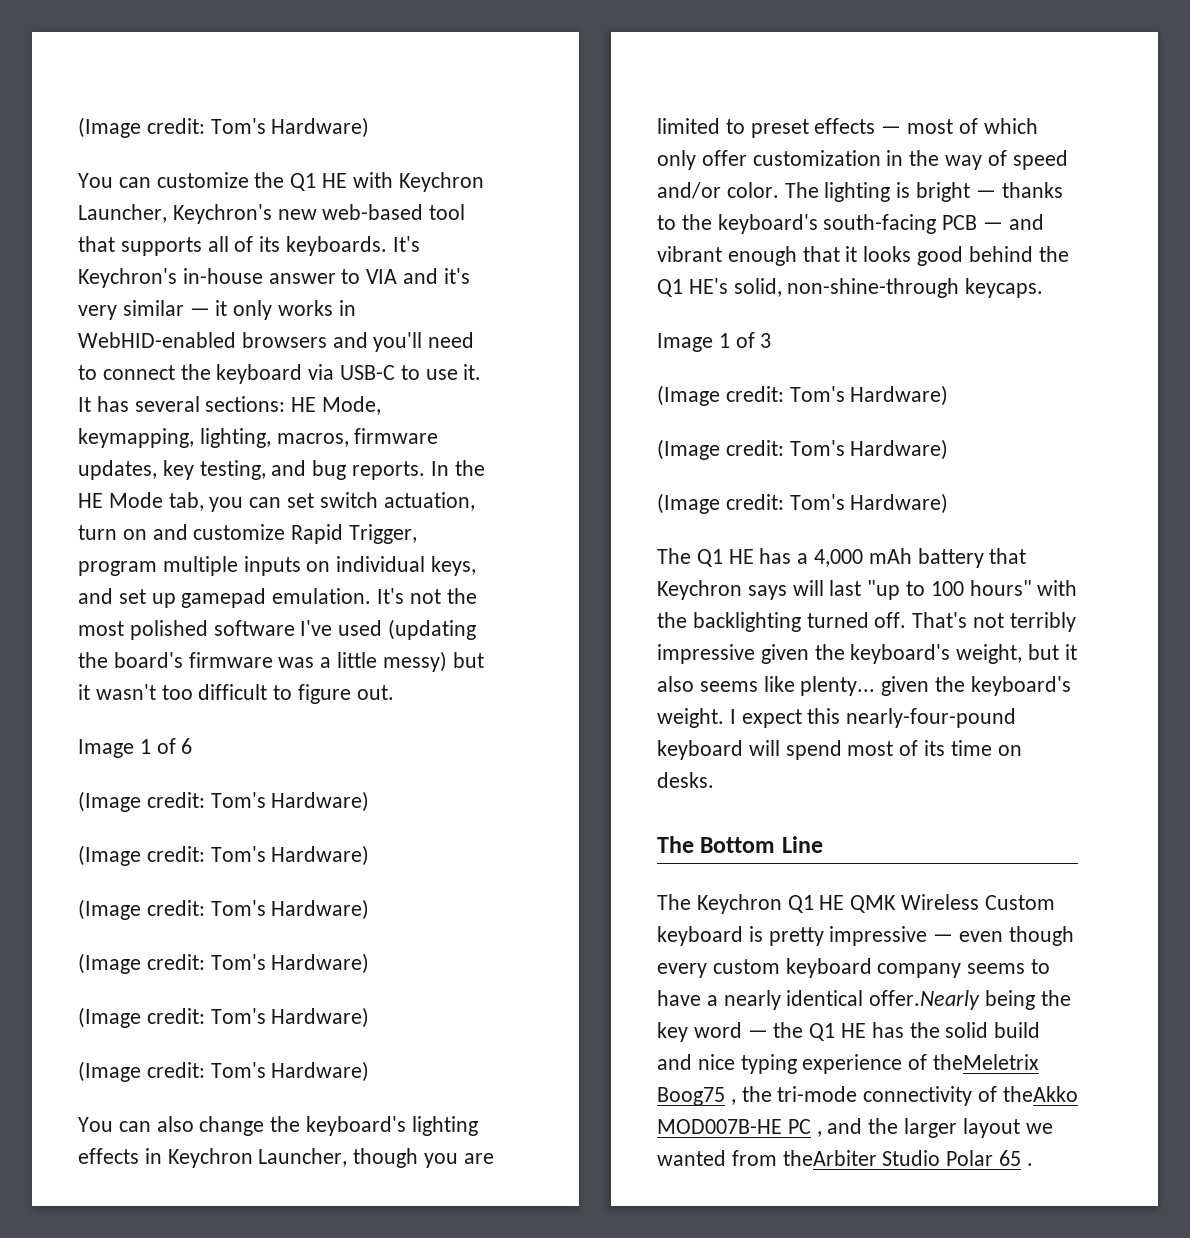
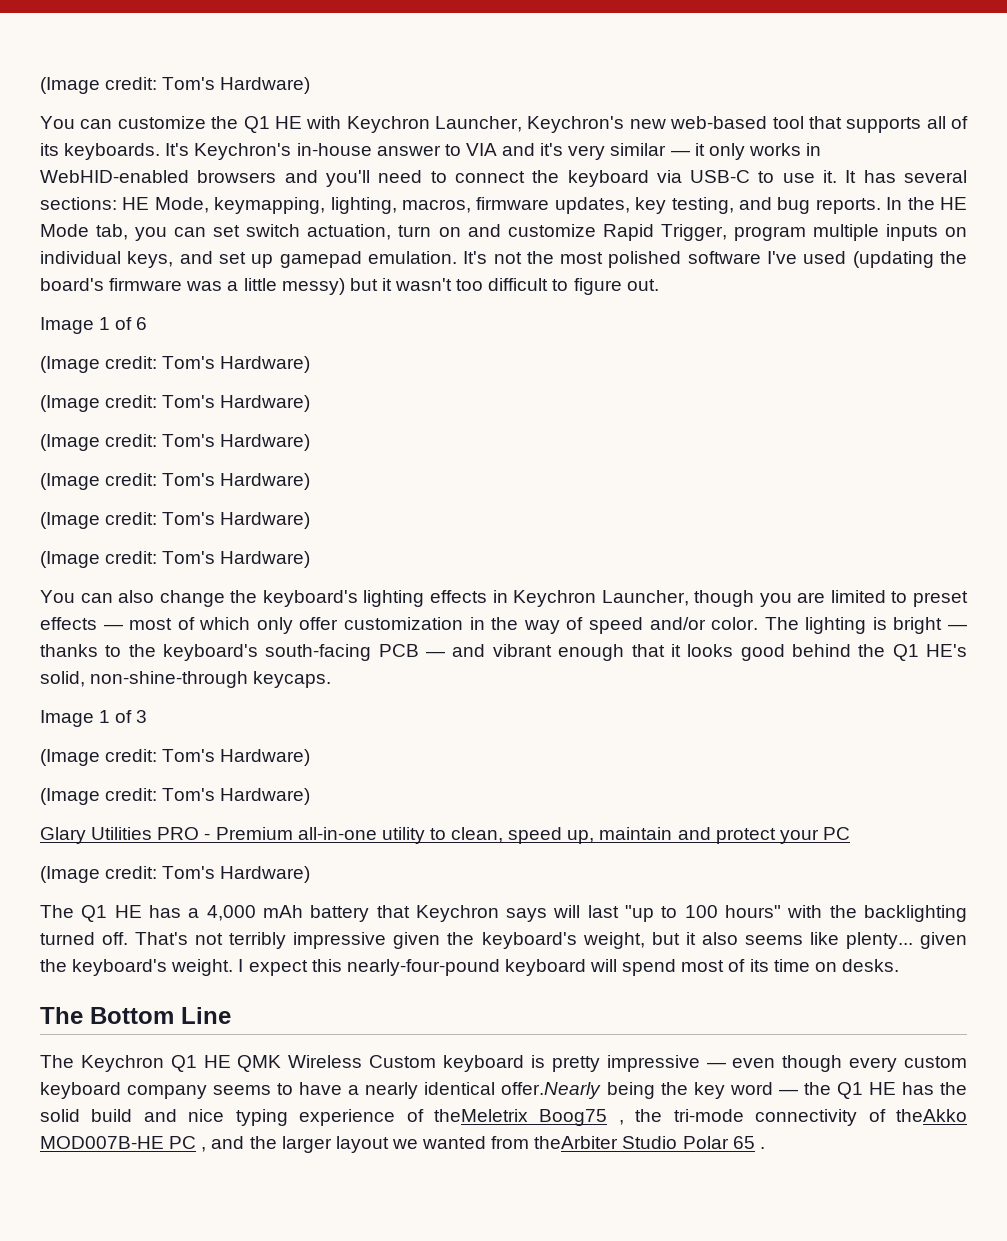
(949, 449) none -> [40,827,850,844] // Glary Utilities PRO - Premium all-in-one utility to clean, speed up, maintain and protect your PC

